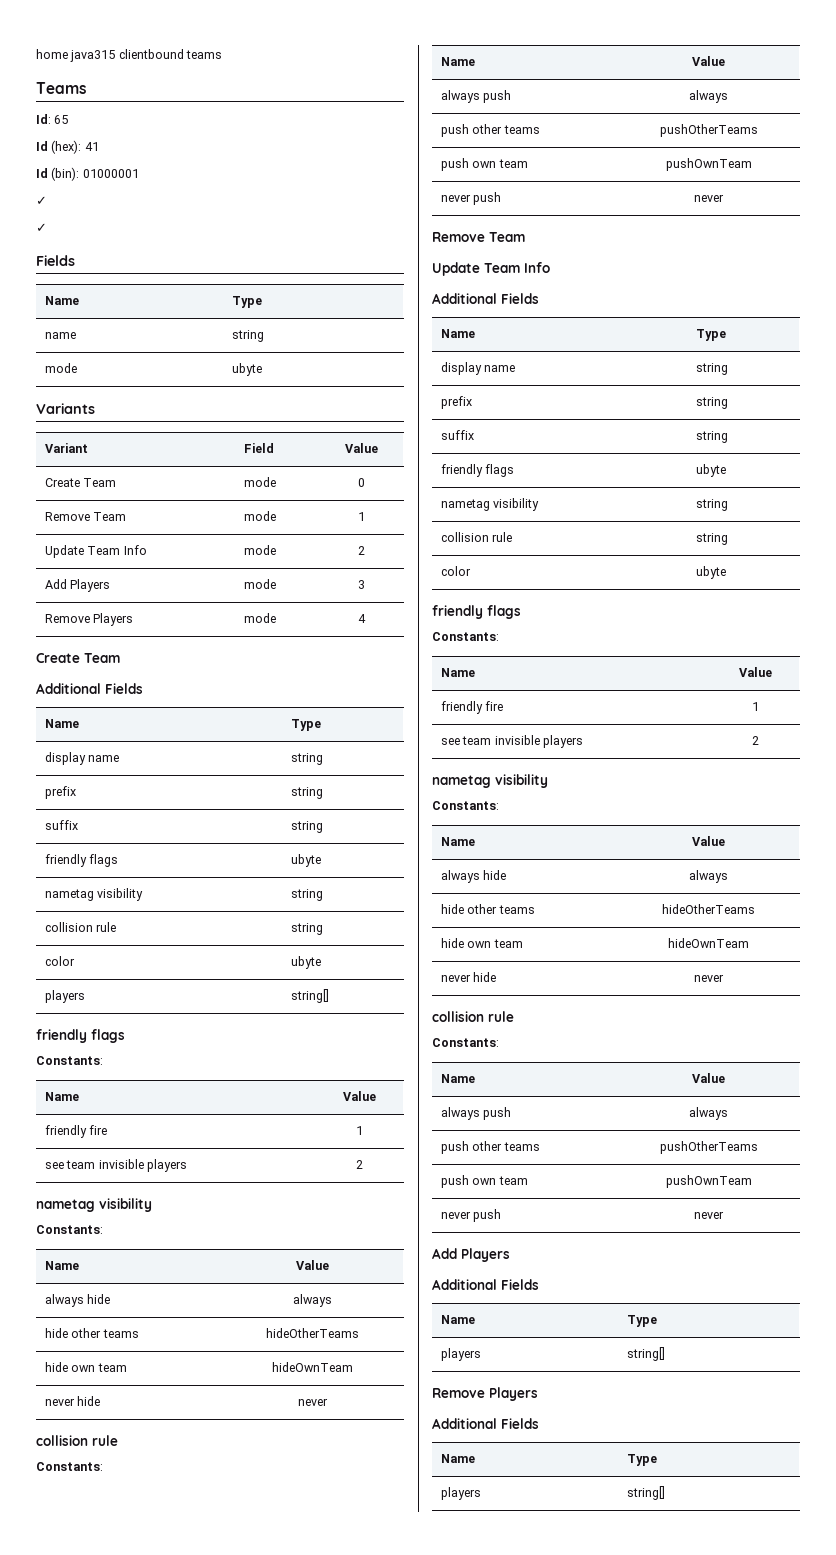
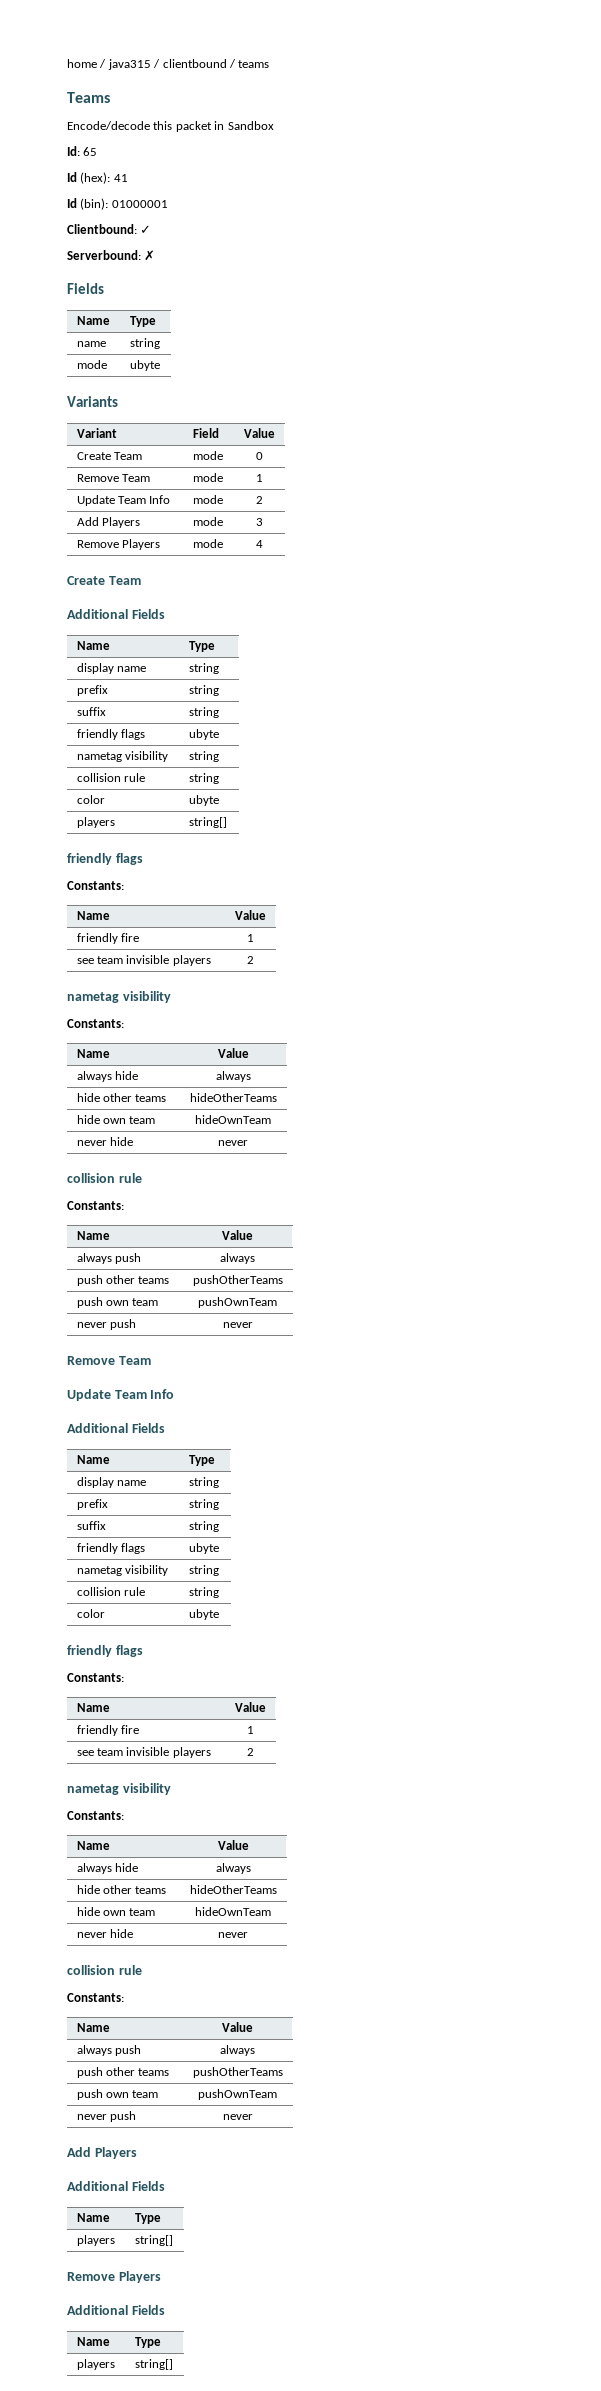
[70,49,223,62] [36,82,86,94] java315 clientbound teams // Teams -> [99,59,270,70] [67,92,110,103] [67,121,274,132] / java315 / clientbound / teams // Teams // Encode/decode this packet in Sandbox
[36,196,47,205] [36,223,47,232] ✓ // ✓ -> [67,224,152,234] [67,250,156,261] Clientbound: ✓ // Serverbound: ✗

